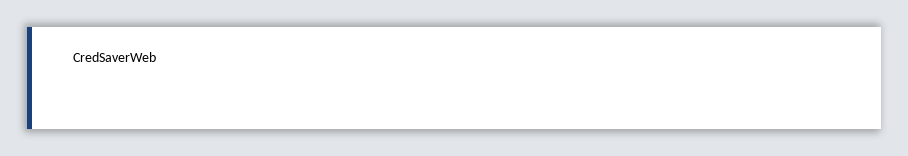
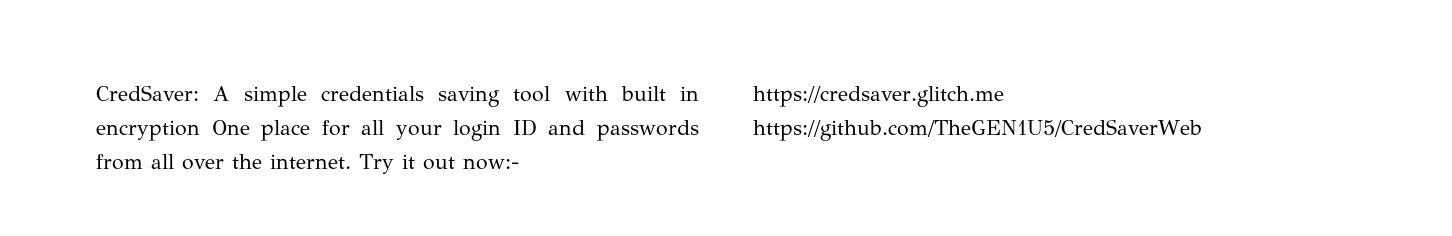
[73,52,156,62] CredSaverWeb -> [96,85,699,107] [96,119,699,141] [96,154,519,174] [753,86,1004,107] [753,119,1202,141] CredSaver: A simple credentials saving tool with built in encryption One place for all your login ID and passwords from all over the internet. Try it out now:- https://credsaver.glitch.me https://github.com/TheGEN1U5/CredSaverWeb

